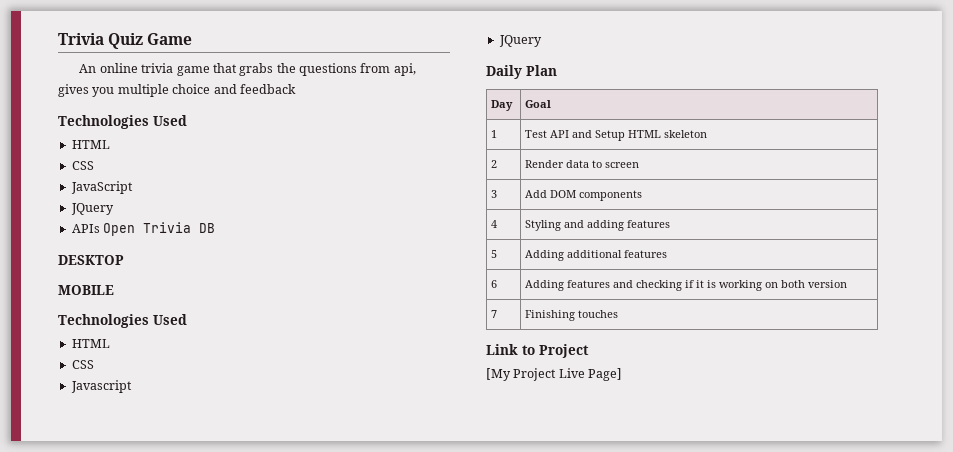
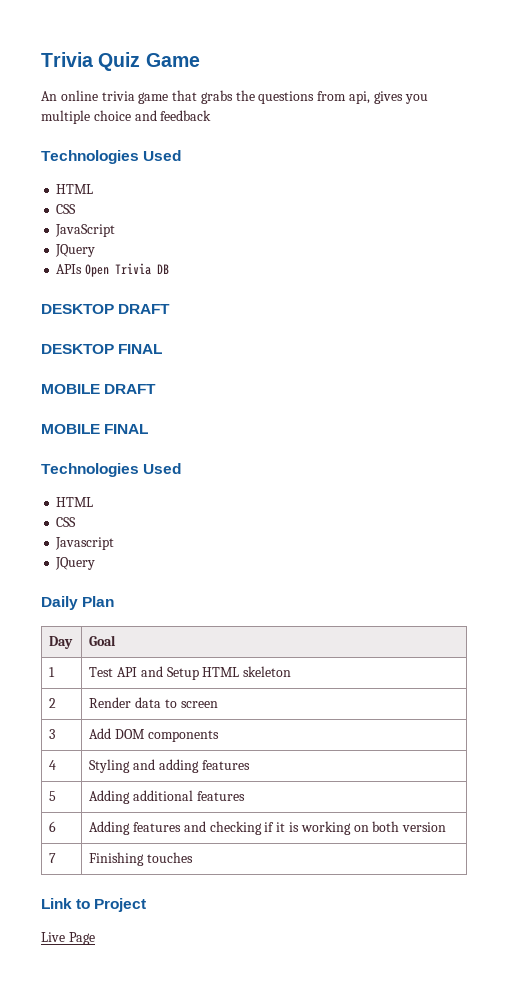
[58,285,114,295] // MOBILE -> [118,304,171,314] [41,344,163,354] [41,384,157,394] [41,424,149,434] DRAFT // DESKTOP FINAL // MOBILE DRAFT // MOBILE FINAL
[486,368,623,381] [My Project Live Page] -> [41,932,95,945] Live Page

